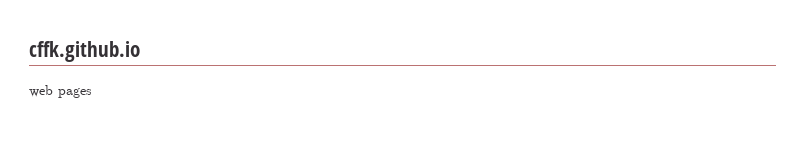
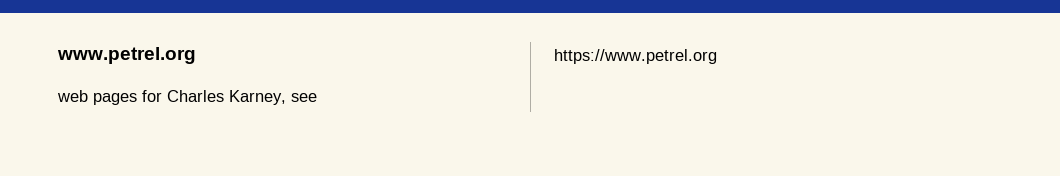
[29,41,140,62] cffk.github.io -> [57,47,196,64] www.petrel.org
(92, 93) none -> [142,90,317,105] [554,49,717,64] for Charles Karney, see // https://www.petrel.org

